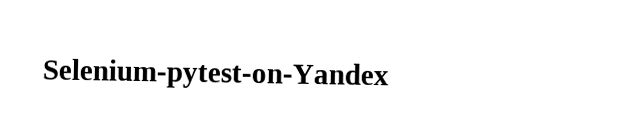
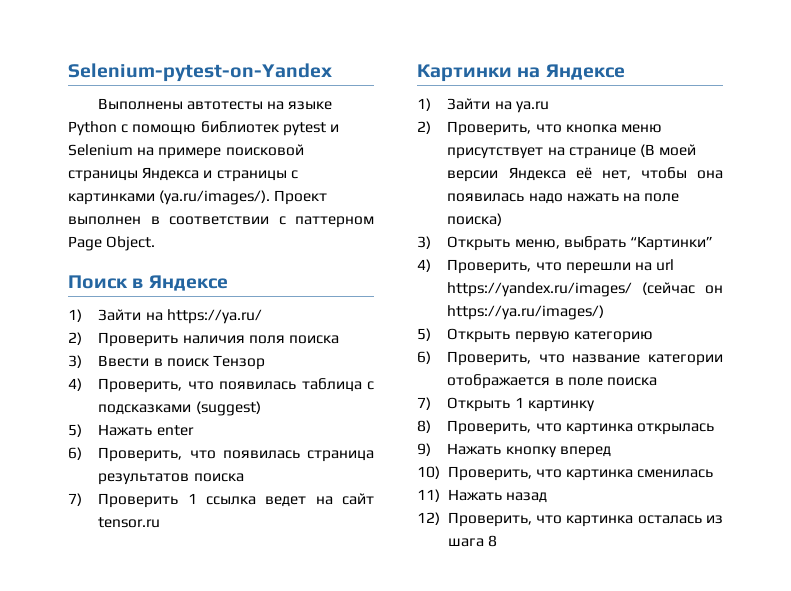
(390, 75) none -> [97,98,333,110] [68,121,339,136] [68,144,304,159] [68,167,298,182] [68,190,328,205] [68,216,374,228] [68,236,156,251] [68,275,228,291] [68,309,262,324] [68,332,339,347] [68,355,265,370] [68,378,374,393] [98,401,261,416] [68,424,194,437] [68,447,374,462] [98,473,244,485] [68,493,374,508] [98,517,161,528] [417,64,625,82] [417,98,549,113] [417,121,662,136] [447,144,697,159] [447,167,723,182] [447,193,680,204] [447,213,503,226] [417,236,713,251] [417,259,675,274] [447,282,723,297] [447,305,605,320] [417,328,653,343] [417,351,723,366] [447,374,657,389] [417,397,595,412] [417,420,714,435] [417,443,611,458] [417,466,714,481] [417,489,547,503] [417,512,723,527] [447,535,497,547] // Выполнены автотесты на языке Python с помощю библиотек pytest и Selenium на примере поисковой страницы Яндекса и страницы с картинками (ya.ru/images/). Проект выполнен в соответствии с паттерном Page Object. // Поиск в Яндексе // 1) Зайти на https://ya.ru/ // 2) Проверить наличия поля поиска // 3) Ввести в поиск Тензор // 4) Проверить, что появилась таблица с подсказками (suggest) // 5) Нажать enter // 6) Проверить, что появилась страница результатов поиска // 7) Проверить 1 ссылка ведет на сайт tensor.ru // Картинки на Яндексе // 1) Зайти на ya.ru // 2) Проверить, что кнопка меню присутствует на странице (В моей версии Яндекса её нет, чтобы она появилась надо нажать на поле поиска) // 3) Открыть меню, выбрать “Картинки” // 4) Проверить, что перешли на url https://yandex.ru/images/ (сейчас он https://ya.ru/images/) // 5) Открыть первую категорию // 6) Проверить, что название категории отображается в поле поиска // 7) Открыть 1 картинку // 8) Проверить, что картинка открылась // 9) Нажать кнопку вперед // 10) Проверить, что картинка сменилась // 11) Нажать назад // 12) Проверить, что картинка осталась из шага 8

